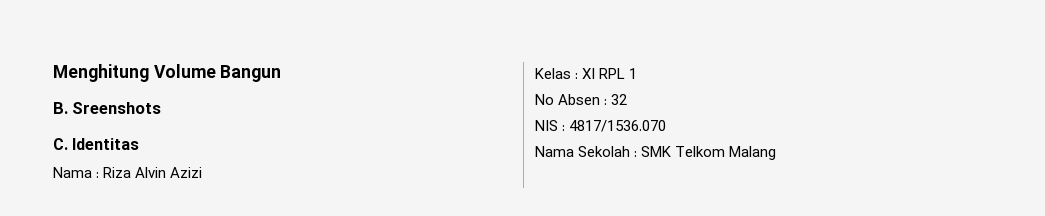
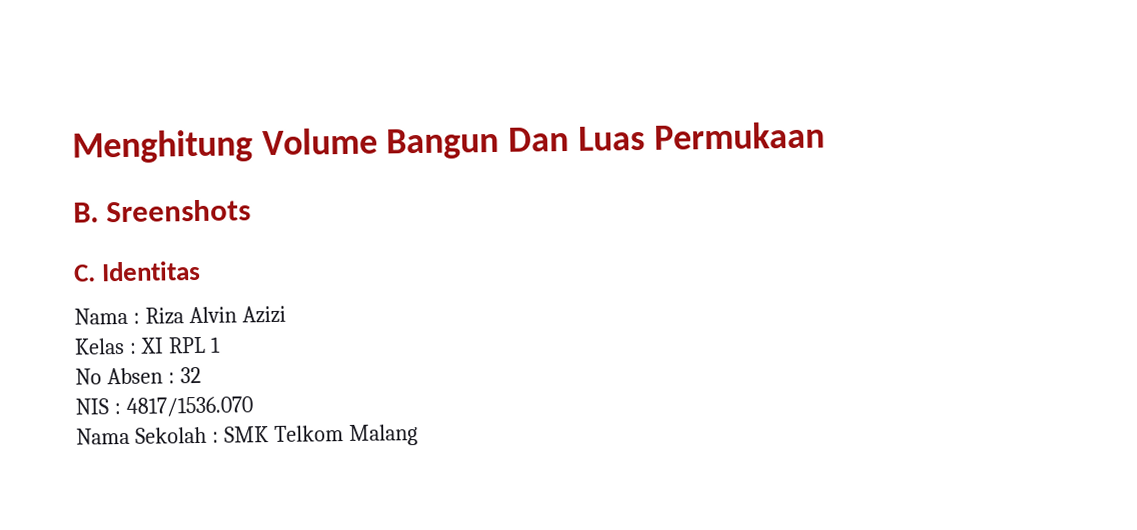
(282, 73) none -> [508,121,825,152] Dan Luas Permukaan

